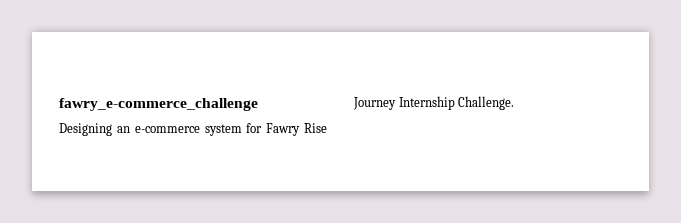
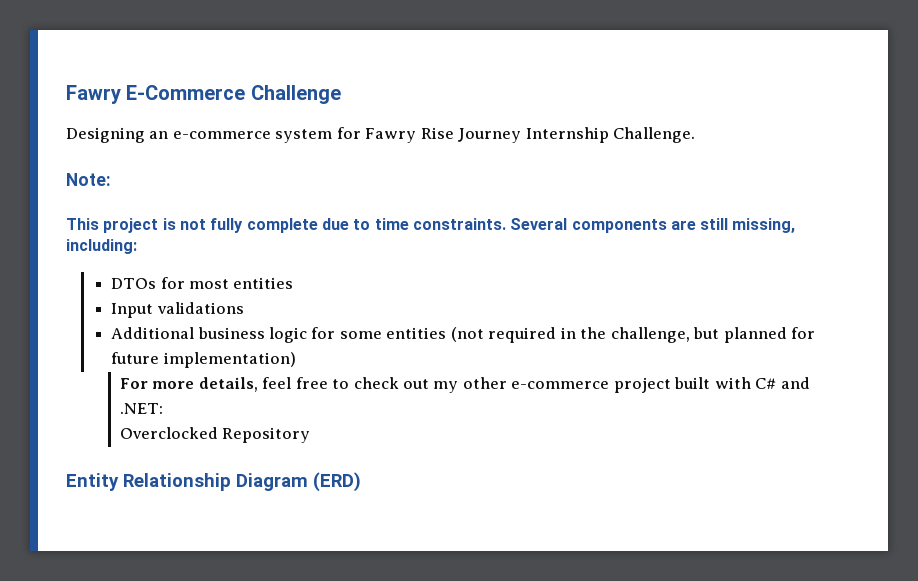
[59,98,258,111] fawry_e-commerce_challenge -> [66,85,341,104] Fawry E-Commerce Challenge
(515, 103) none -> [66,173,111,186] [66,218,796,233] [66,239,137,254] [111,277,294,289] [111,302,244,318] [111,327,815,343] [111,352,296,368] [119,377,810,393] [119,403,163,414] [119,427,311,443] [66,472,361,492] // Note: // This project is not fully complete due to time constraints. Several components are still missing, including: // DTOs for most entities // Input validations // Additional business logic for some entities (not required in the challenge, but planned for future implementation) // For more details, feel free to check out my other e-commerce project built with C# and .NET: // Overclocked Repository // Entity Relationship Diagram (ERD)

